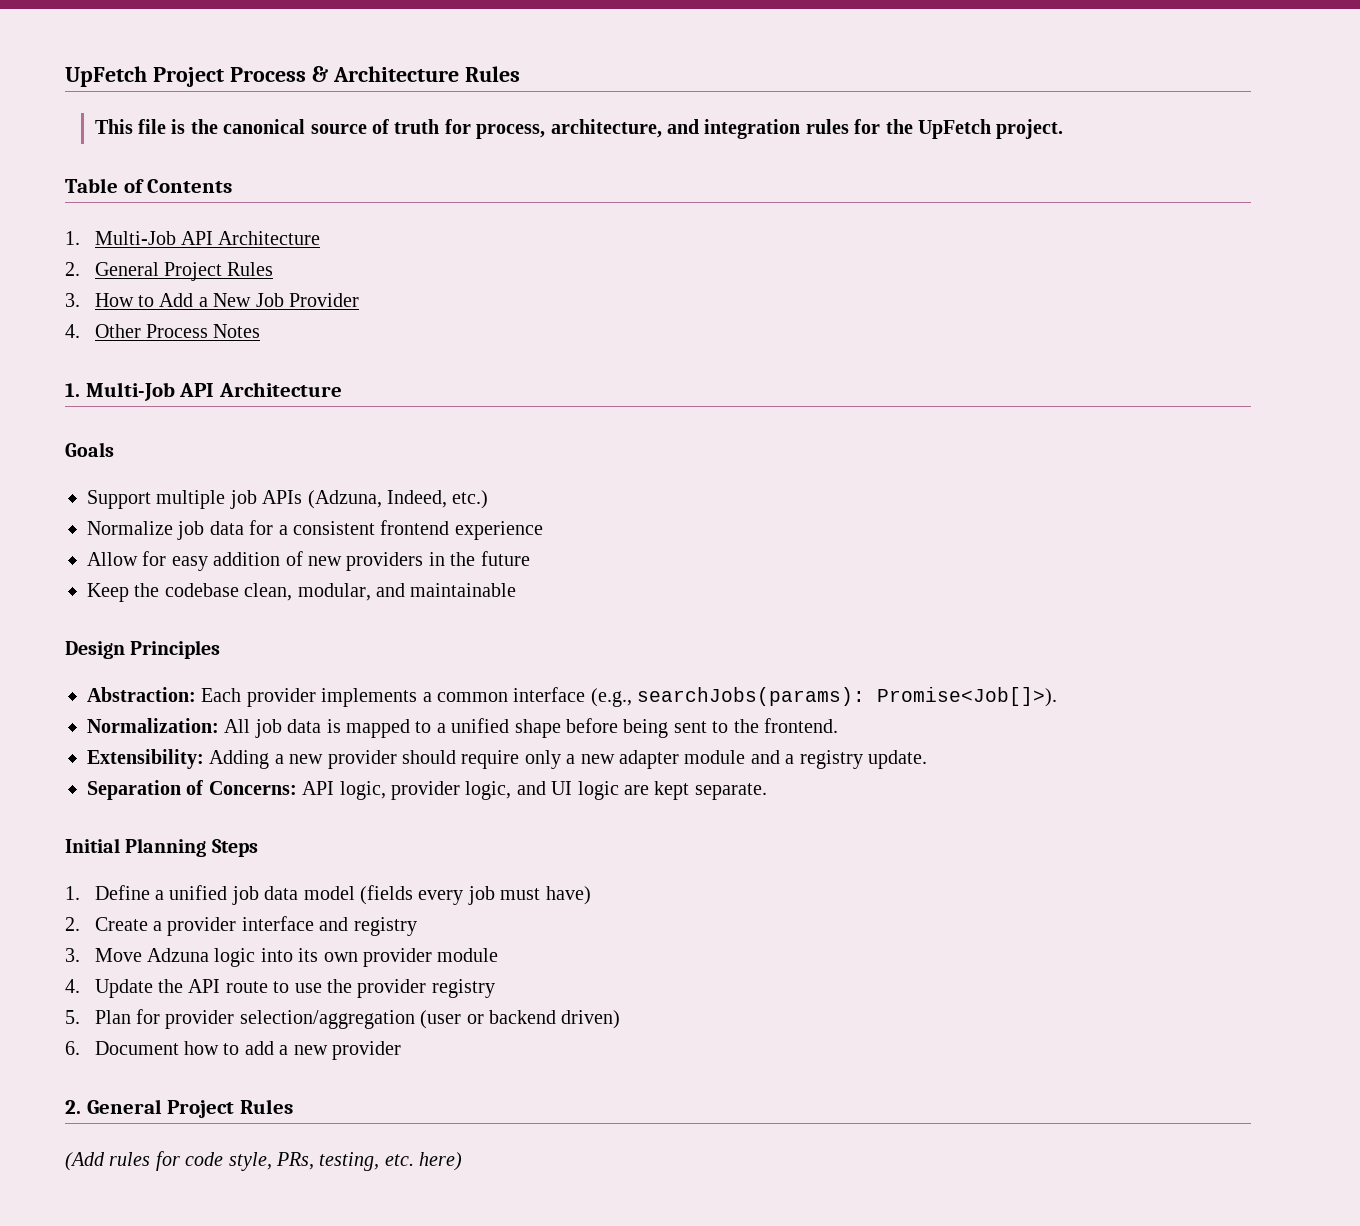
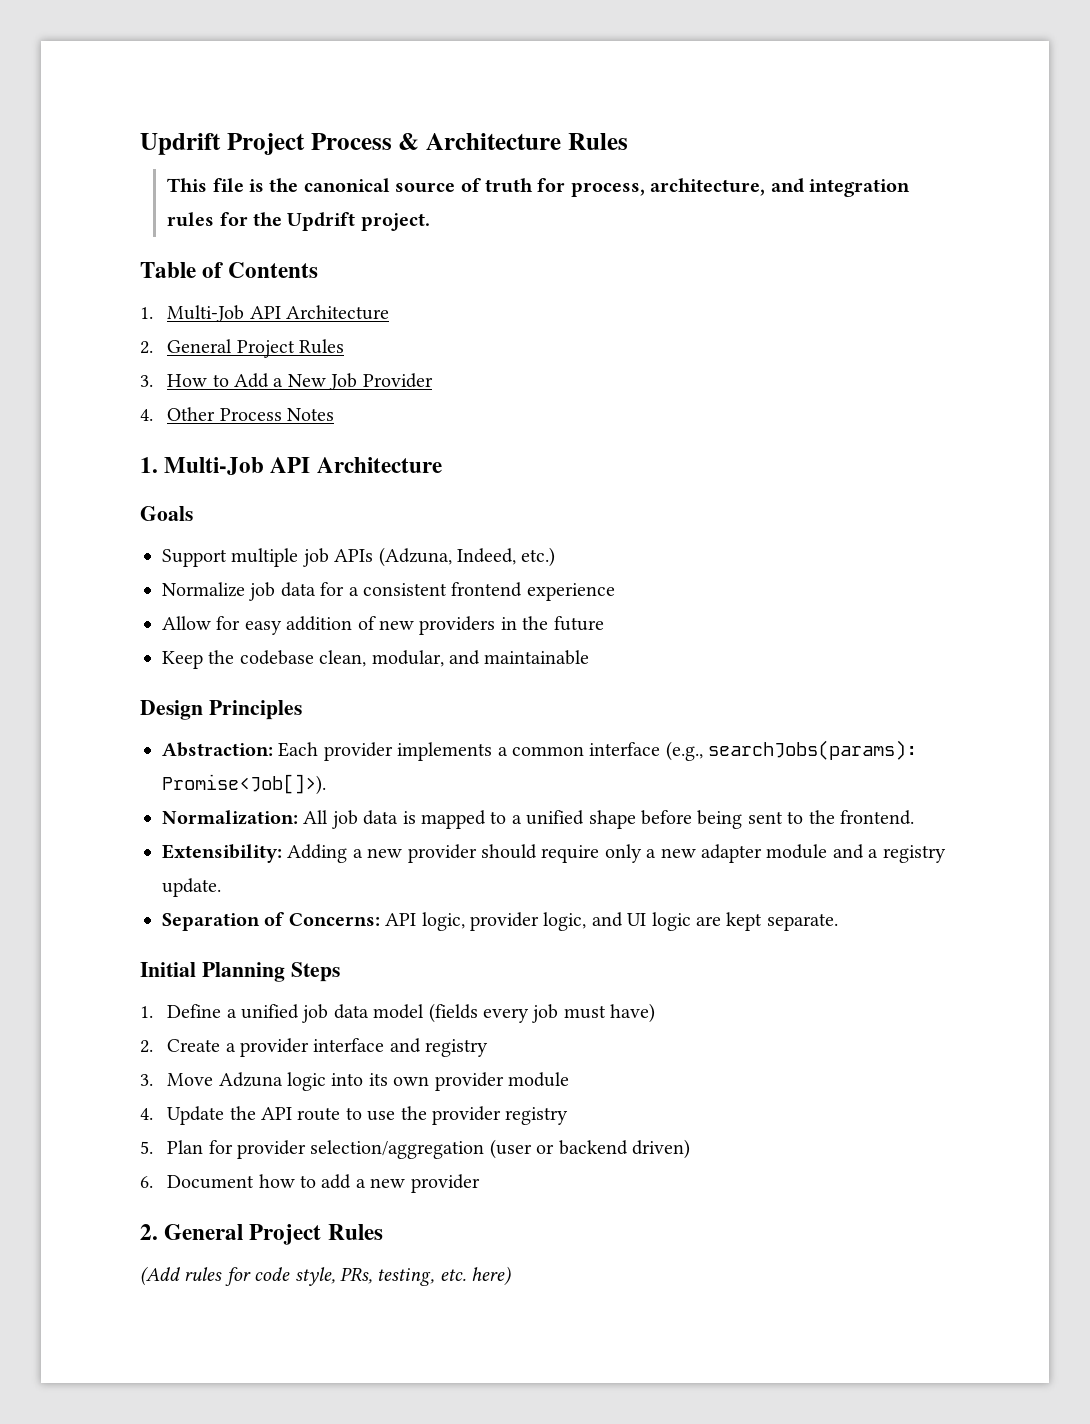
[65,66,147,87] UpFetch -> [140,133,221,155] Updrift
[918,119,992,139] UpFetch -> [287,212,356,231] Updrift

